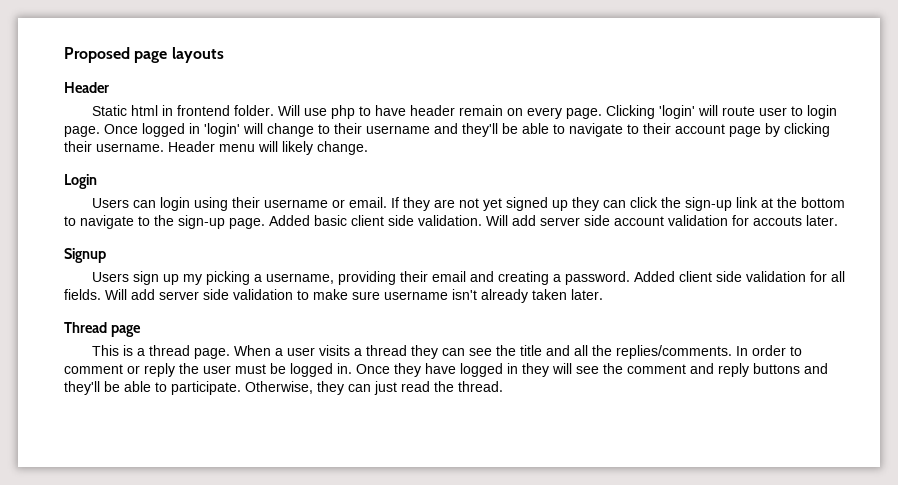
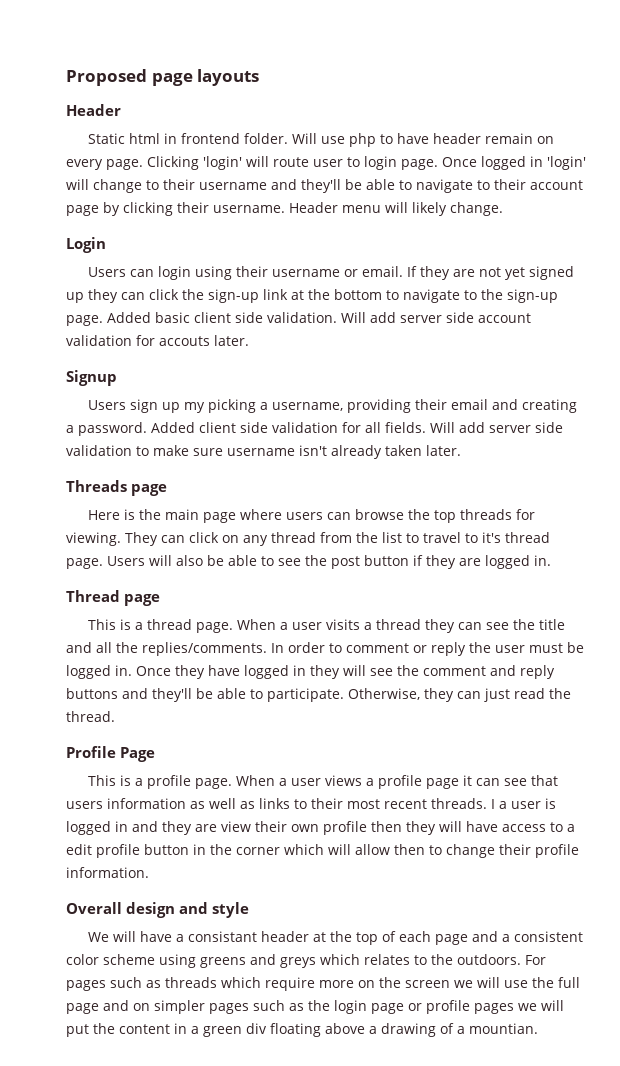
(603, 294) none -> [66,480,167,496] [88,509,536,523] [66,532,550,546] [66,555,551,569] // Threads page // Here is the main page where users can browse the top threads for viewing. They can click on any thread from the list to travel to it's thread page. Users will also be able to see the post button if they are logged in.
(503, 386) none -> [66,746,155,762] [88,775,559,789] [66,798,556,809] [66,821,575,835] [66,844,579,858] [66,867,149,878] [66,902,249,918] [88,931,584,945] [66,954,546,968] [66,977,580,991] [66,1000,564,1014] [66,1023,538,1037] // Profile Page // This is a profile page. When a user views a profile page it can see that users information as well as links to their most recent threads. I a user is logged in and they are view their own profile then they will have access to a edit profile button in the corner which will allow then to change their profile information. // Overall design and style // We will have a consistant header at the top of each page and a consistent color scheme using greens and greys which relates to the outdoors. For pages such as threads which require more on the screen we will use the full page and on simpler pages such as the login page or profile pages we will put the content in a green div floating above a drawing of a mountian.

